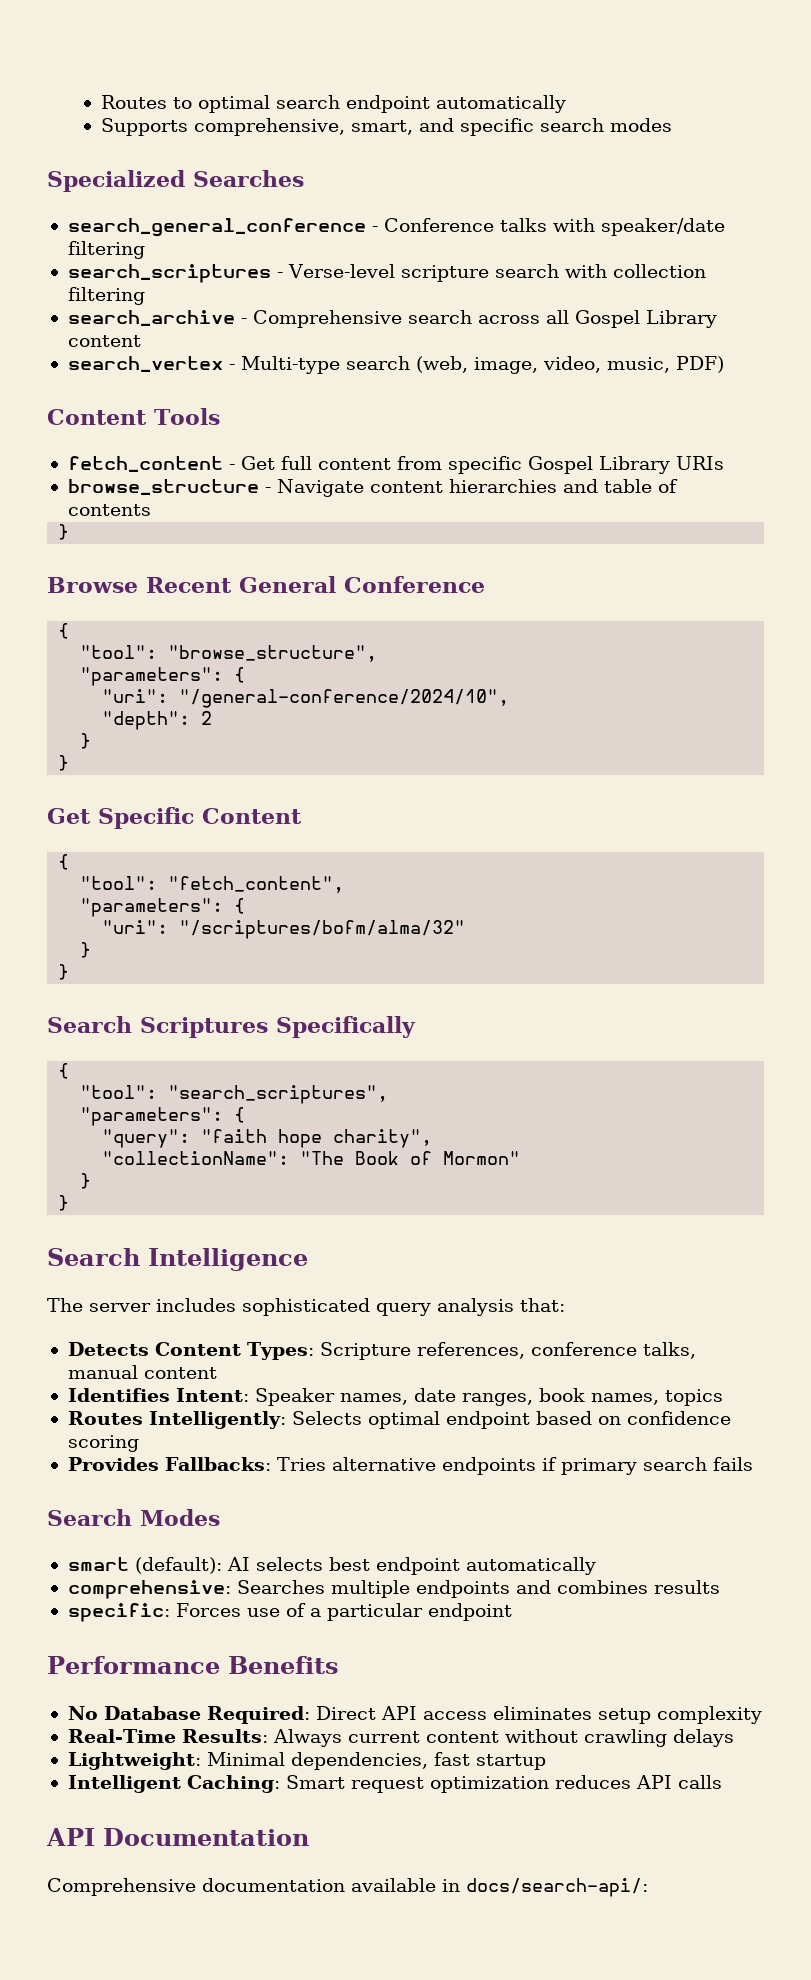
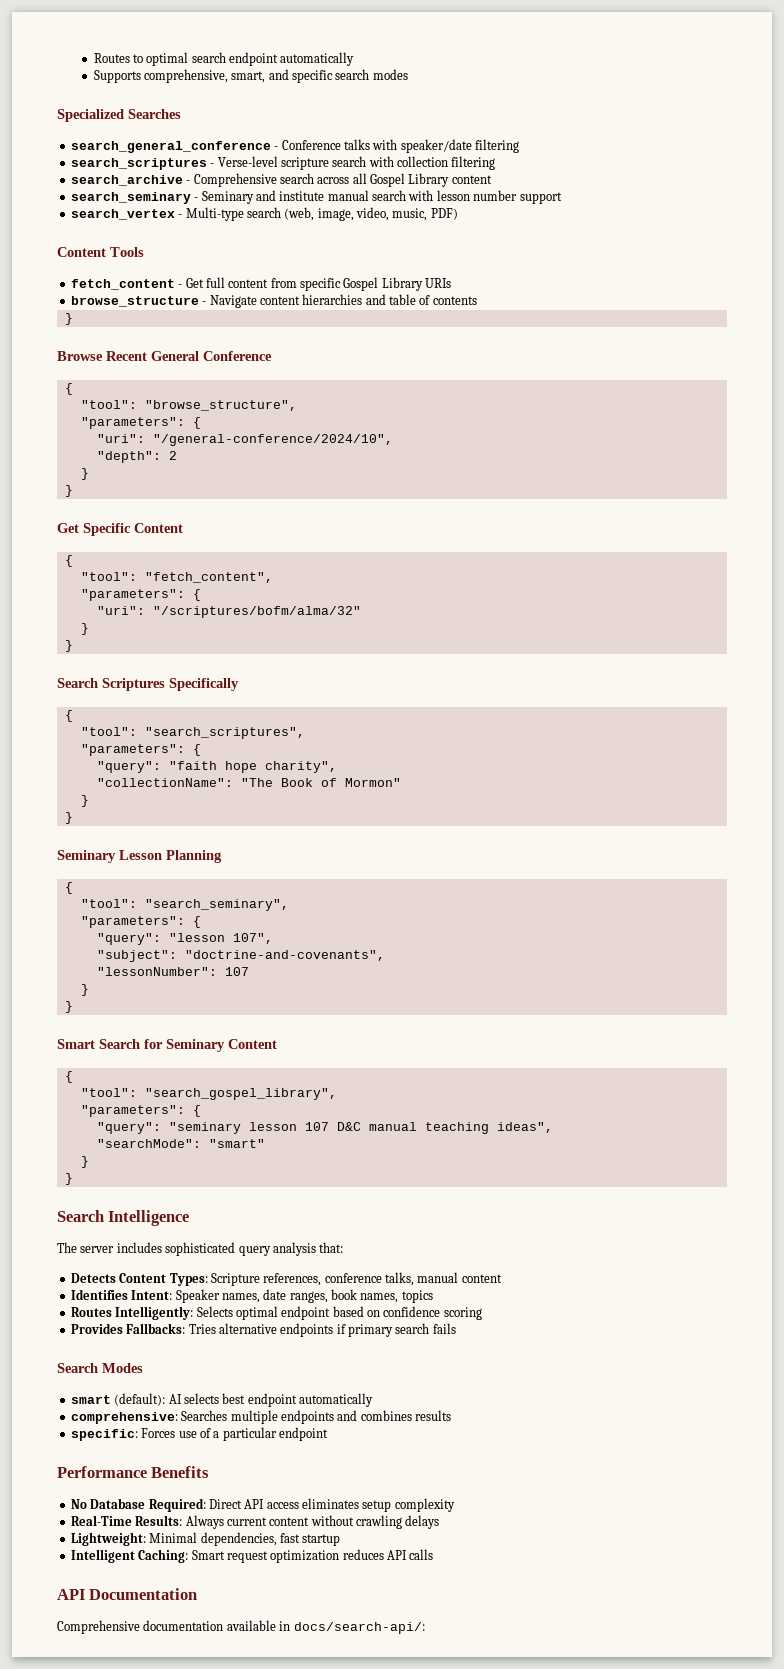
(141, 341) none -> [70,190,562,204] // search_seminary - Seminary and institute manual search with lesson number support
(70, 1203) none -> [57,850,222,863] [64,882,73,894] [80,899,289,911] [80,916,201,928] [96,933,273,945] [96,950,385,962] [96,967,249,976] [80,984,89,996] [64,1001,73,1013] [57,1039,277,1052] [64,1071,73,1083] [80,1088,337,1100] [80,1105,201,1117] [96,1122,553,1134] [96,1139,265,1148] [80,1156,89,1168] [64,1173,73,1185] // Seminary Lesson Planning // { // "tool": "search_seminary", // "parameters": { // "query": "lesson 107", // "subject": "doctrine-and-covenants", // "lessonNumber": 107 // } // } // Smart Search for Seminary Content // { // "tool": "search_gospel_library", // "parameters": { // "query": "seminary lesson 107 D&C manual teaching ideas", // "searchMode": "smart" // } // }

